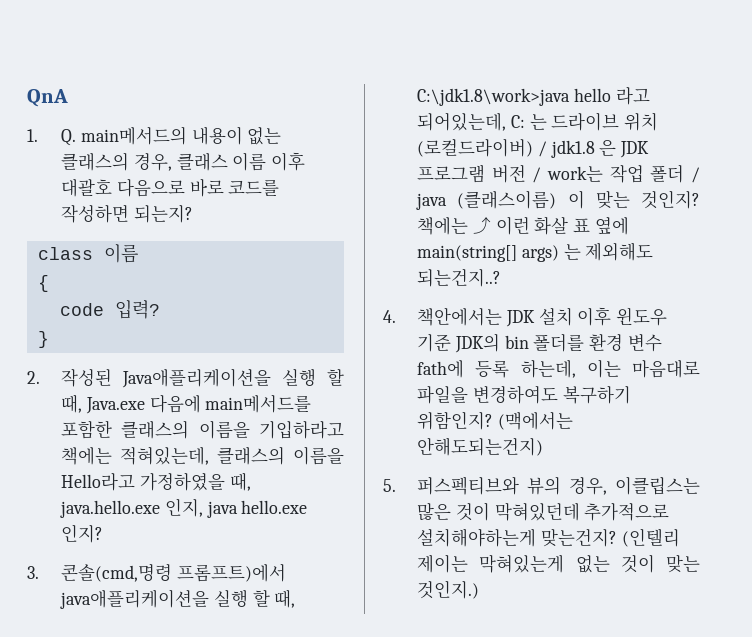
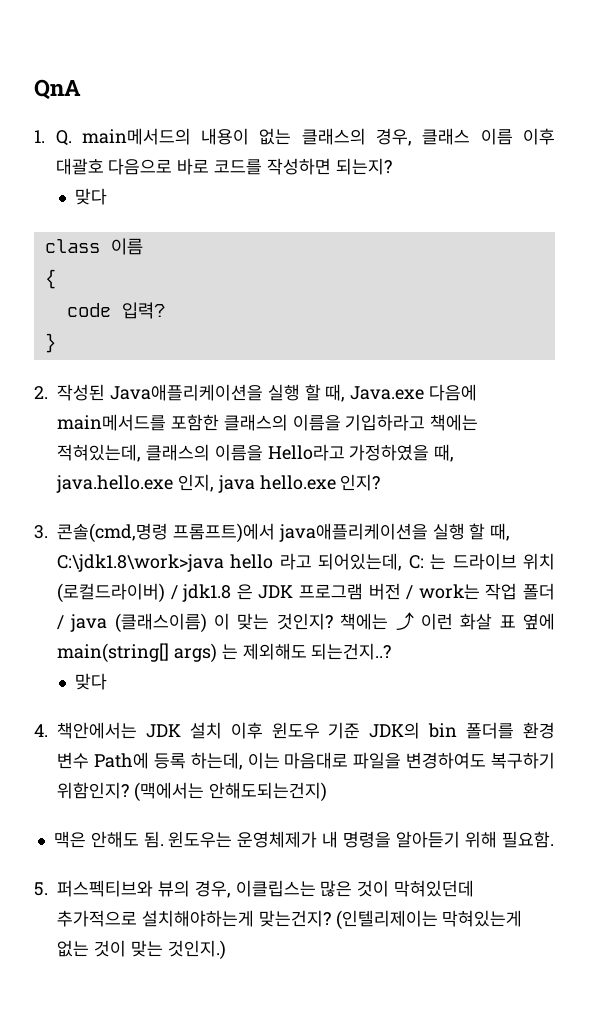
(193, 214) none -> [75,188,108,205] // 맞다
(502, 277) none -> [75,673,108,690] // 맞다
[417,360,465,378] fath에 -> [93,752,149,769] Path에
(544, 446) none -> [53,831,554,848] // 맥은 안해도 됨. 윈도우는 운영체제가 내 명령을 알아듣기 위해 필요함.
[621,528,680,547] [417,554,469,573] (인텔리 제이는 -> [335,910,438,930] (인텔리제이는

